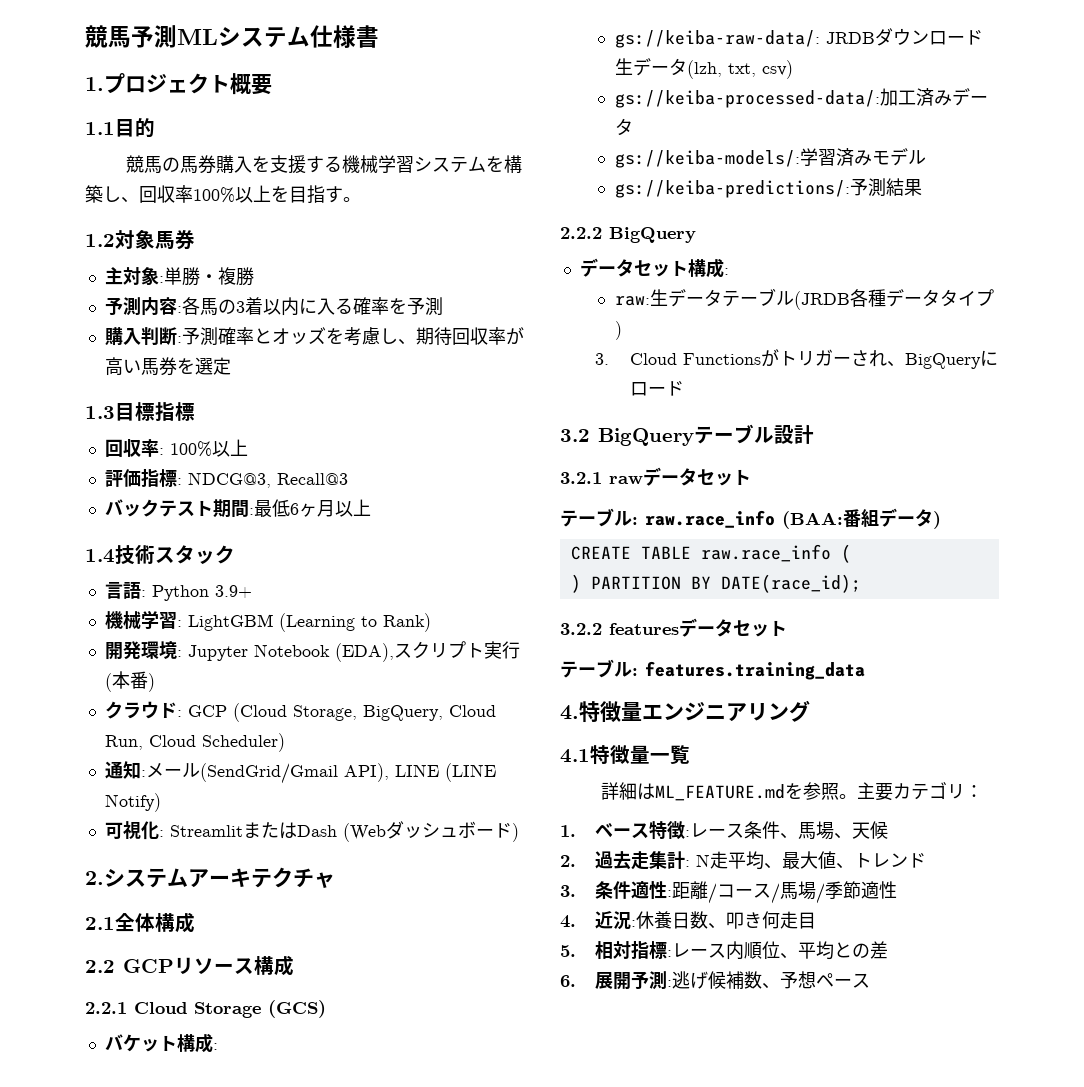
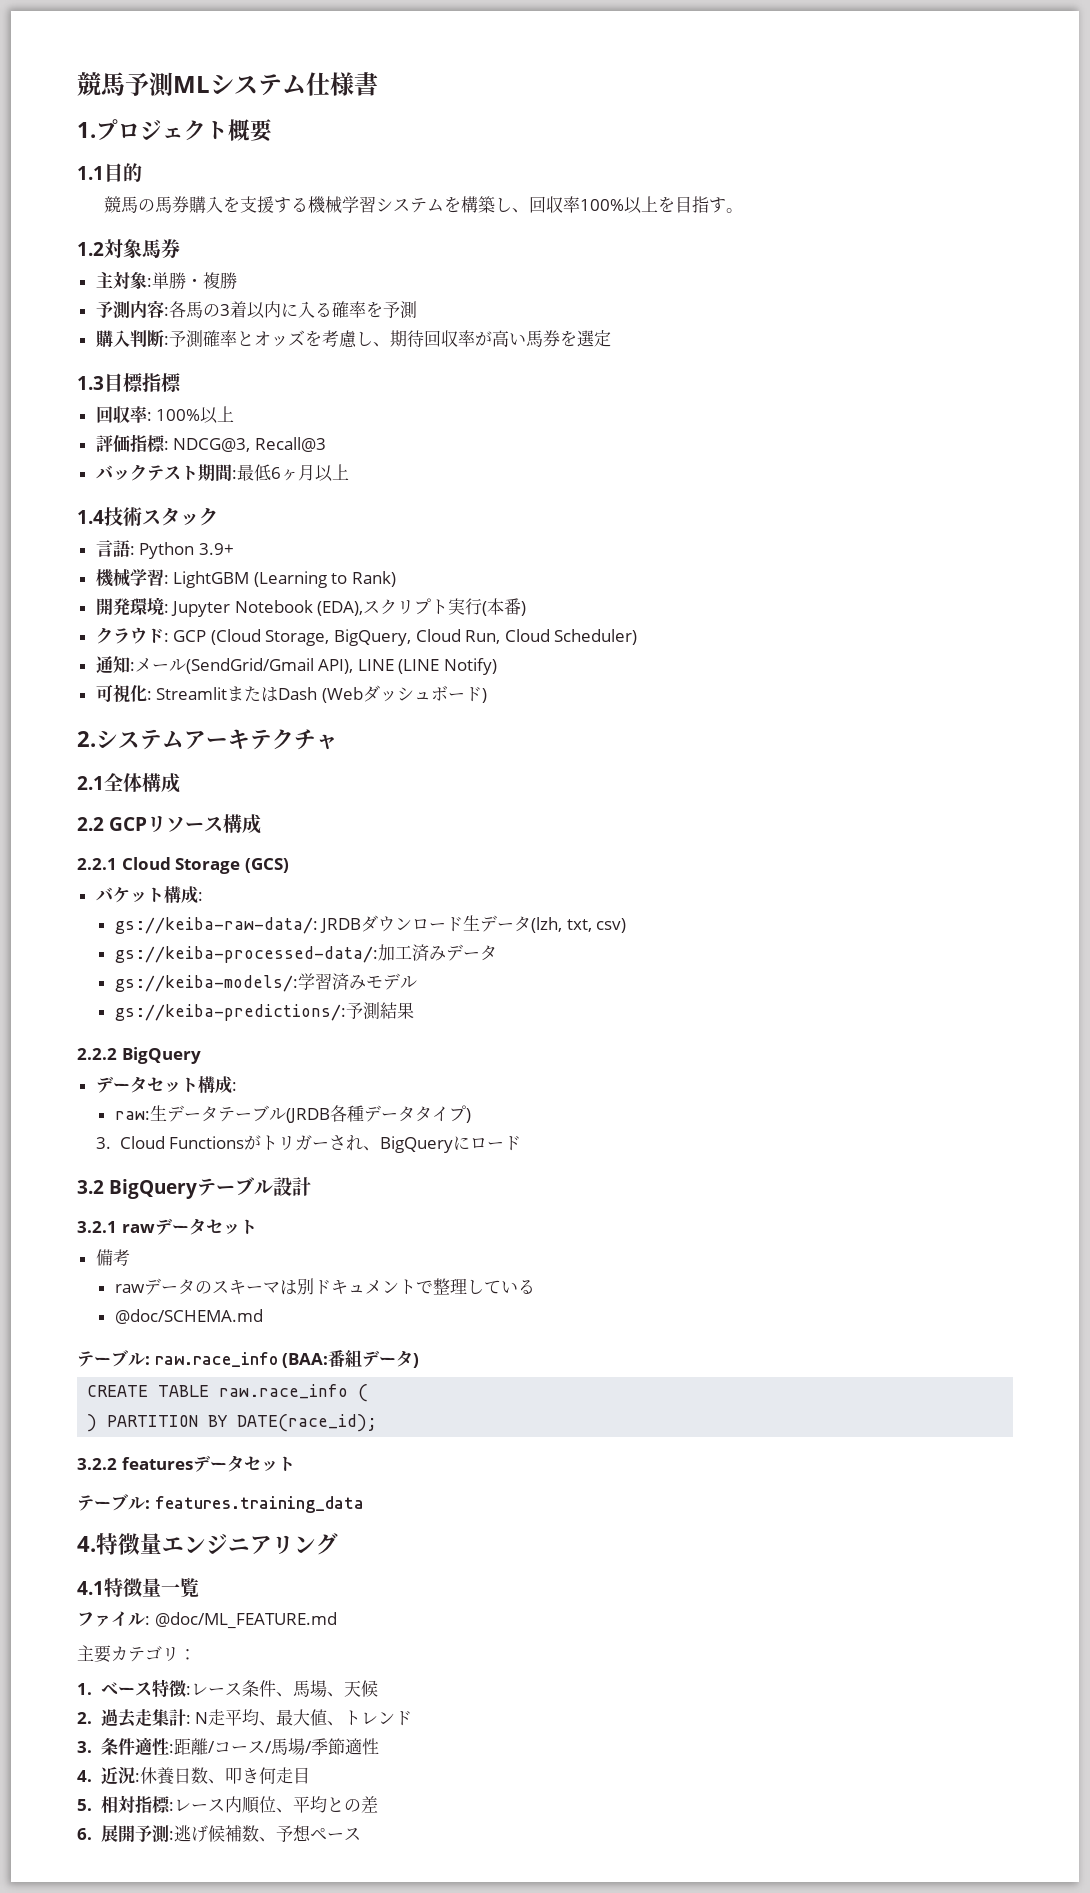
(751, 477) none -> [95,1249,130,1266] [114,1278,535,1295] [114,1309,263,1324] // 備考 // rawデータのスキーマは別ドキュメントで整理している // @doc/SCHEMA.md
[601,782,858,801] 詳細はML_FEATURE.mdを参照。 -> [77,1611,337,1629] ファイル: @doc/ML_FEATURE.md //

